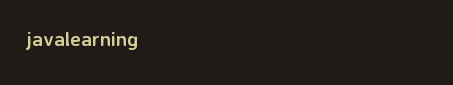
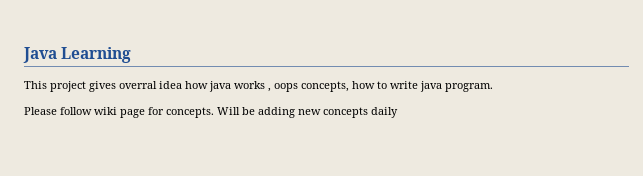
[26,32,138,50] javalearning -> [23,47,132,63] [24,81,493,92] [24,107,398,118] Java Learning // This project gives overral idea how java works , oops concepts, how to write java program. // Please follow wiki page for concepts. Will be adding new concepts daily

